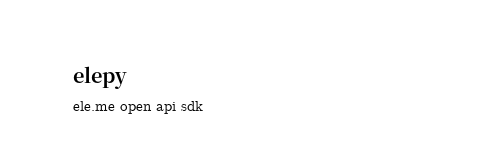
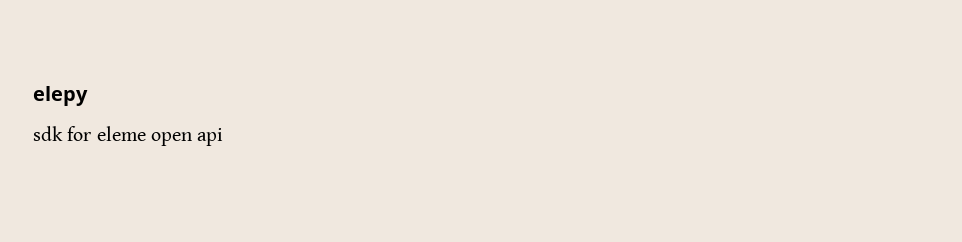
[73,101,115,111] ele.me -> [33,126,146,141] sdk for eleme
[181,101,203,111] sdk -> (224, 137) none

